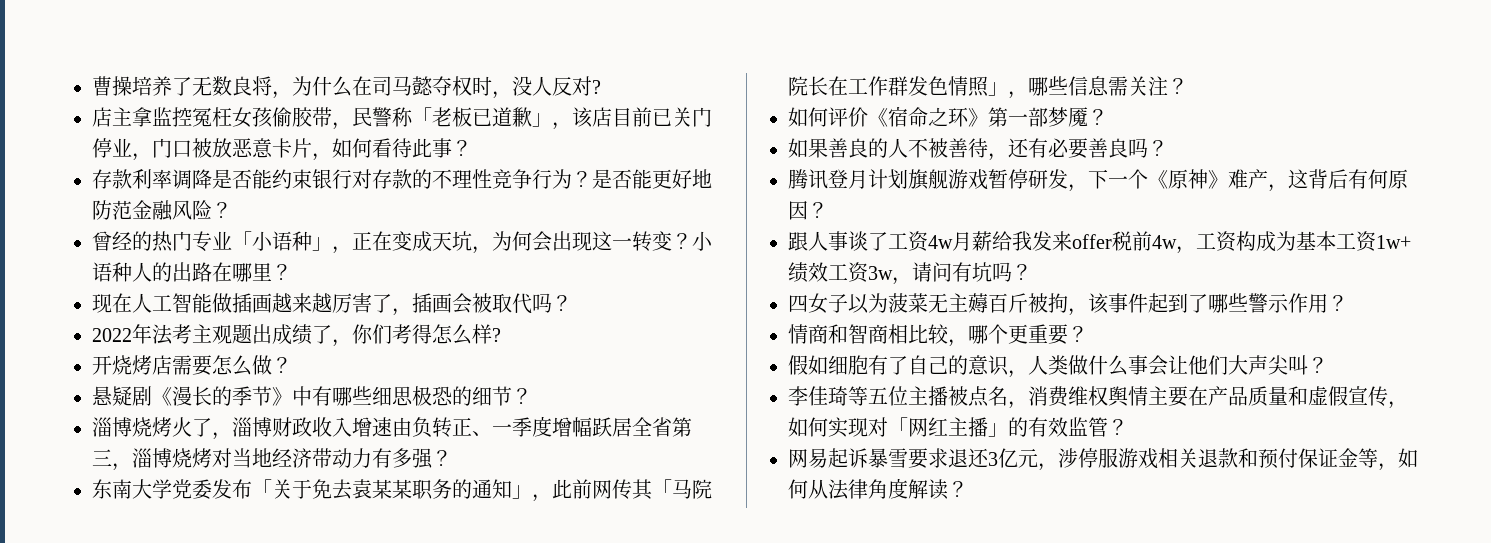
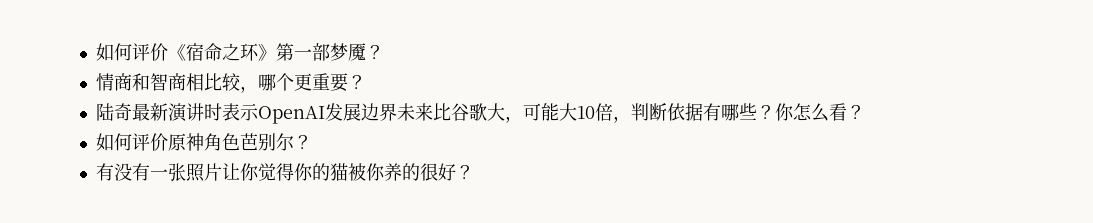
[92,76,601,99] [92,107,712,130] [92,138,472,161] [92,169,712,189] [92,200,232,221] [92,231,713,254] [92,262,292,282] [92,293,572,316] [92,324,501,347] [92,355,292,376] [92,386,532,406] [92,416,692,440] [92,448,452,471] [92,479,712,502] [788,76,1188,99] 曹操培养了无数良将，为什么在司马懿夺权时，没人反对? // 店主拿监控冤枉女孩偷胶带，民警称「老板已道歉」，该店目前已关门停业，门口被放恶意卡片，如何看待此事？ // 存款利率调降是否能约束银行对存款的不理性竞争行为？是否能更好地防范金融风险？ // 曾经的热门专业「小语种」，正在变成天坑，为何会出现这一转变？小语种人的出路在哪里？ // 现在人工智能做插画越来越厉害了，插画会被取代吗？ // 2022年法考主观题出成绩了，你们考得怎么样? // 开烧烤店需要怎么做？ // 悬疑剧《漫长的季节》中有哪些细思极恐的细节？ // 淄博烧烤火了，淄博财政收入增速由负转正、一季度增幅跃居全省第三，淄博烧烤对当地经济带动力有多强？ // 东南大学党委发布「关于免去袁某某职务的通知」，此前网传其「马院院长在工作群发色情照」，哪些信息需关注？ // -> (95, 52) none
[788,138,1168,161] [788,169,1408,192] [788,201,828,220] [788,231,1411,254] [788,262,1032,285] [788,293,1348,316] // 如果善良的人不被善待，还有必要善良吗？ // 腾讯登月计划旗舰游戏暂停研发，下一个《原神》难产，这背后有何原因？ // 跟人事谈了工资4w月薪给我发来offer税前4w，工资构成为基本工资1w+绩效工资3w，请问有坑吗？ // 四女子以为菠菜无主薅百斤被拘，该事件起到了哪些警示作用？ -> (384, 52) none
[788,355,1328,378] [788,386,1408,409] [788,417,1128,438] [788,448,1418,471] [788,478,948,500] 假如细胞有了自己的意识，人类做什么事会让他们大声尖叫？ // 李佳琦等五位主播被点名，消费维权舆情主要在产品质量和虚假宣传，如何实现对「网红主播」的有效监管？ // 网易起诉暴雪要求退还3亿元，涉停服游戏相关退款和预付保证金等，如何从法律角度解读 -> [95,103,865,124] [95,133,312,151] [95,163,456,182] 陆奇最新演讲时表示OpenAI发展边界未来比谷歌大，可能大10倍，判断依据有哪些？你怎么看？ // 如何评价原神角色芭别尔？ // 有没有一张照片让你觉得你的猫被你养的很好

